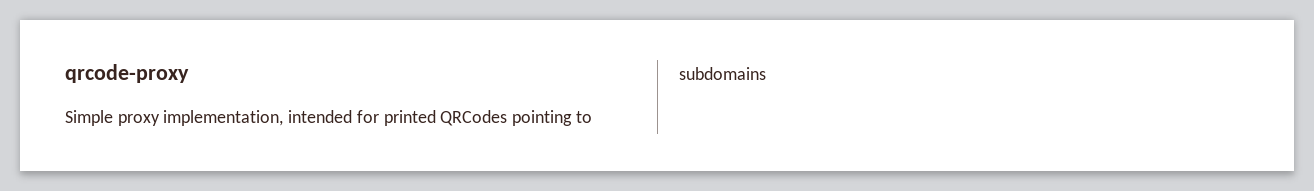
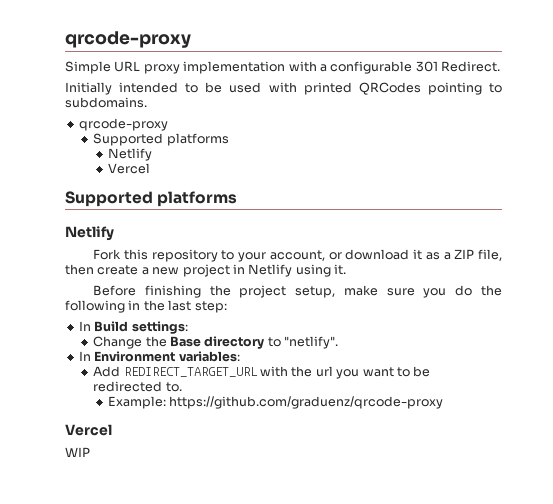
[117,110,592,126] [679,67,766,80] proxy implementation, intended for printed QRCodes pointing to subdomains -> [114,61,500,74] [65,82,502,95] [65,97,147,108] [78,118,168,131] [93,133,229,146] [107,148,152,161] [107,163,150,174] [65,191,238,207] [65,226,114,241] [93,249,502,262] [65,264,346,277] [93,285,502,298] [65,300,227,313] [78,321,188,334] [93,336,339,349] [78,351,240,362] [93,366,431,379] [93,381,182,392] [107,396,444,409] [65,424,112,436] [65,447,90,457] URL proxy implementation with a configurable 301 Redirect. // Initially intended to be used with printed QRCodes pointing to subdomains. // qrcode-proxy // Supported platforms // Netlify // Vercel // Supported platforms // Netlify // Fork this repository to your account, or download it as a ZIP file, then create a new project in Netlify using it. // Before finishing the project setup, make sure you do the following in the last step: // In Build settings: // Change the Base directory to "netlify". // In Environment variables: // Add REDIRECT_TARGET_URL with the url you want to be redirected to. // Example: https://github.com/graduenz/qrcode-proxy // Vercel // WIP

